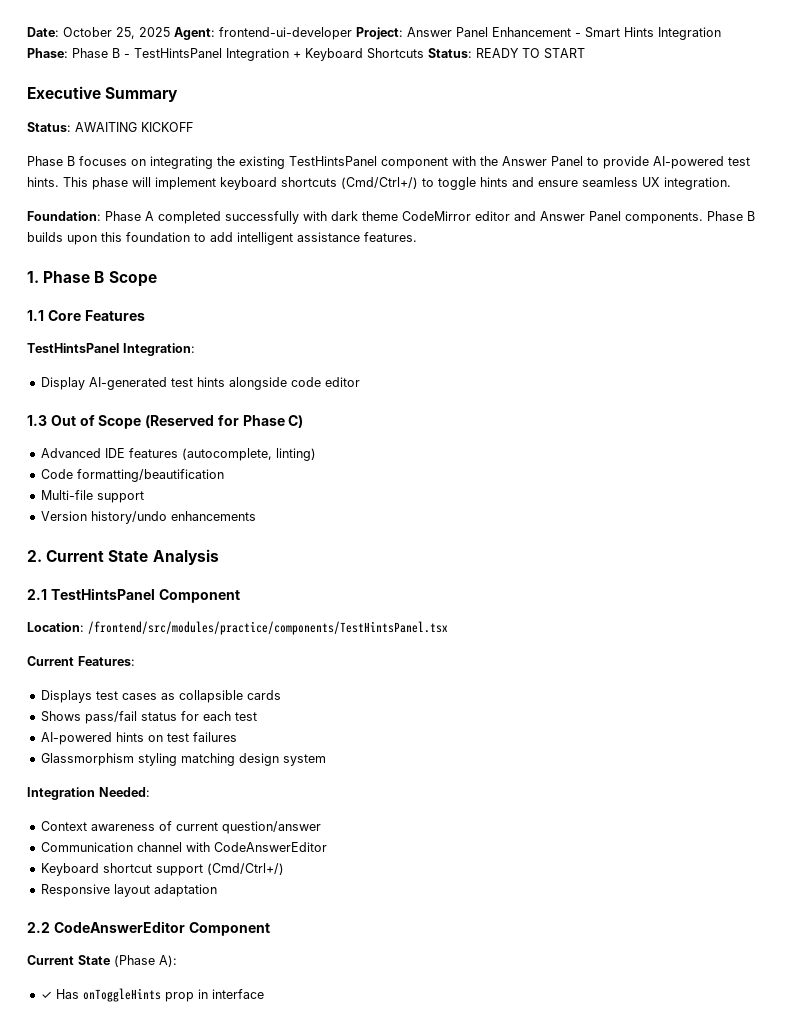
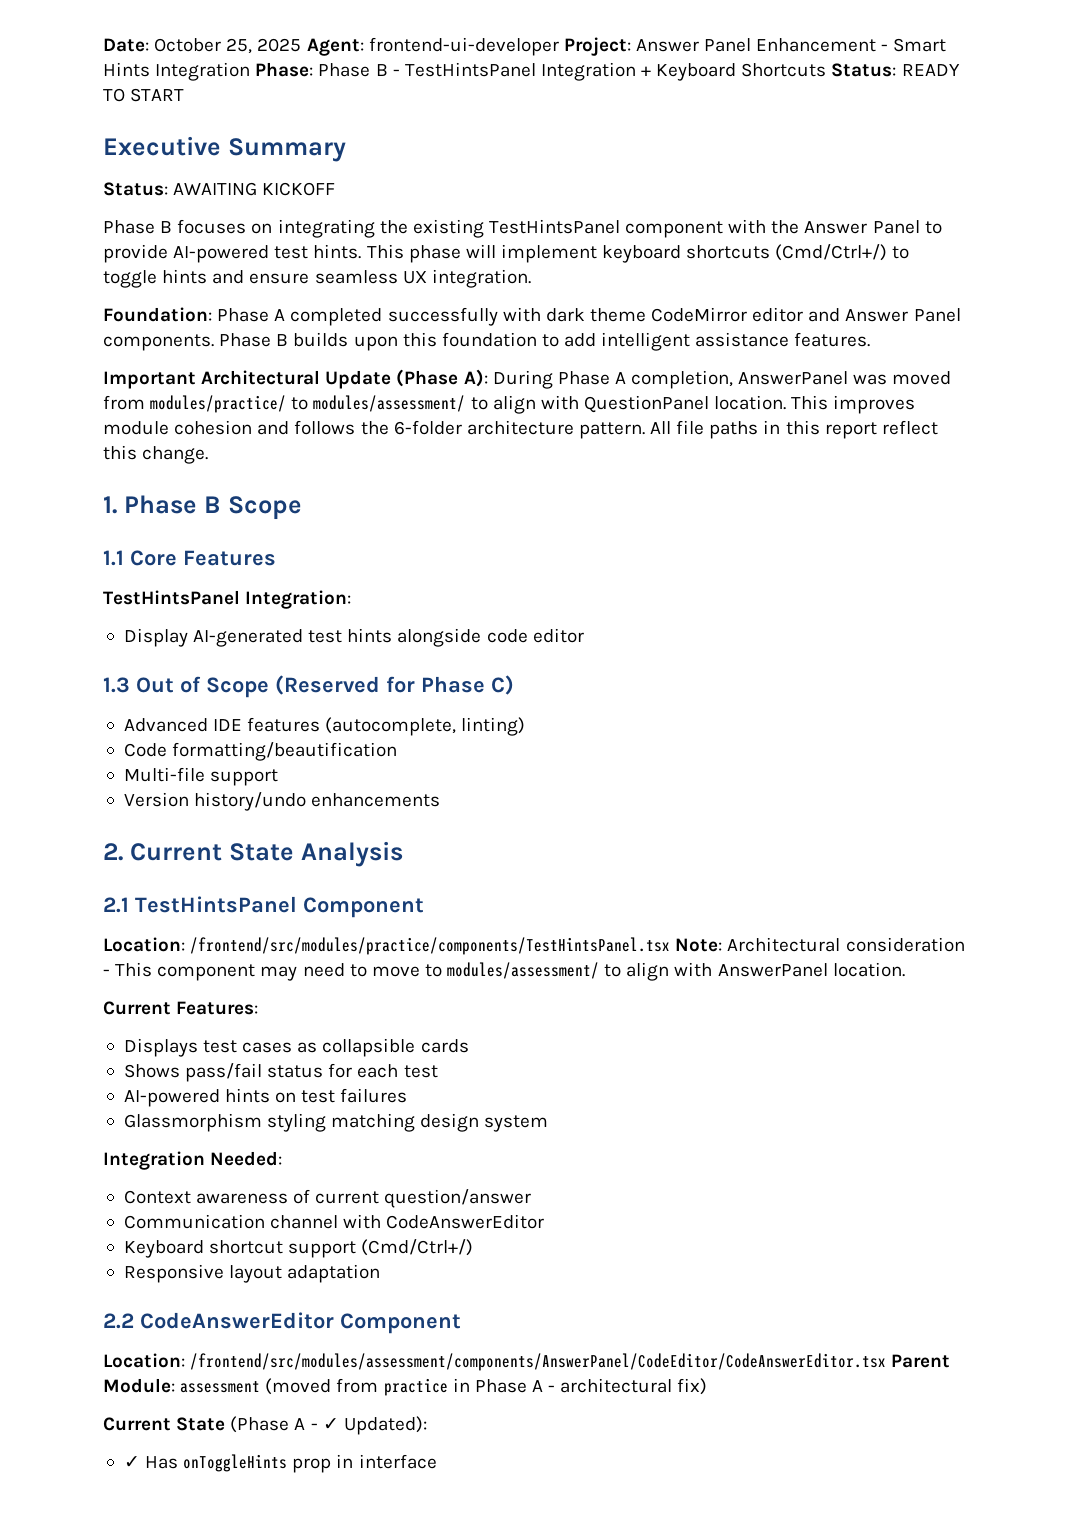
(417, 237) none -> [103,369,952,389] [103,395,916,414] [103,420,938,439] [103,445,209,464] // Important Architectural Update (Phase A): During Phase A completion, AnswerPanel was moved from modules/practice/ to modules/assessment/ to align with QuestionPanel location. This improves module cohesion and follows the 6-folder architecture pattern. All file paths in this report reflect this change.
(448, 628) none -> [675,937,965,952] [103,962,905,981] Note: Architectural consideration - This component may need to move to modules/assessment/ to align with AnswerPanel location.
(270, 929) none -> [103,1353,951,1371] [103,1378,708,1396] // Location: /frontend/src/modules/assessment/components/AnswerPanel/CodeEditor/CodeAnswerEditor.tsx Parent Module: assessment (moved from practice in Phase A - architectural fix)
[159,955,177,967] A): -> [294,1416,427,1435] A - ✓ Updated):

